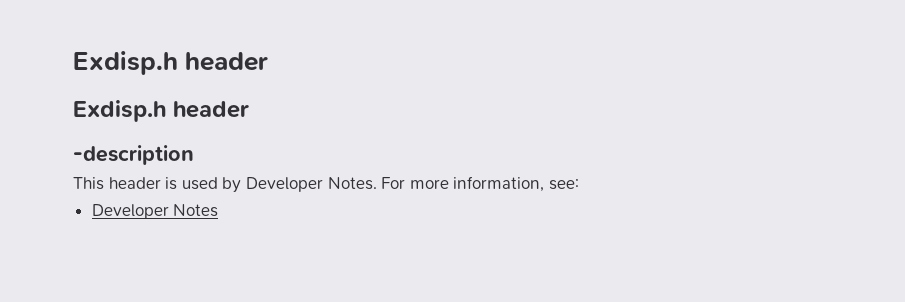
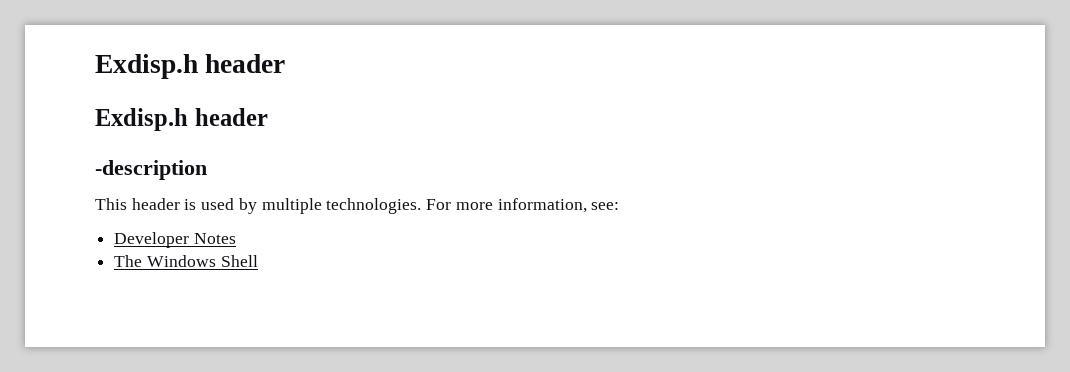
[245,177,377,192] Developer Notes. -> [261,198,422,214] multiple technologies.
(219, 210) none -> [114,255,258,267] // The Windows Shell

